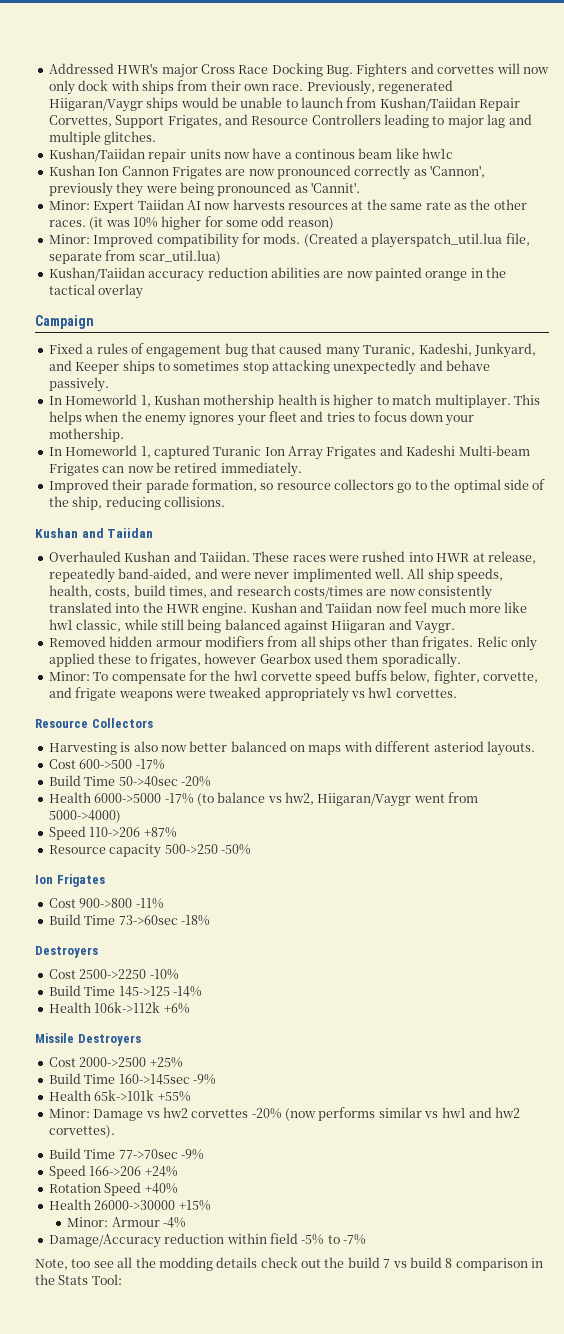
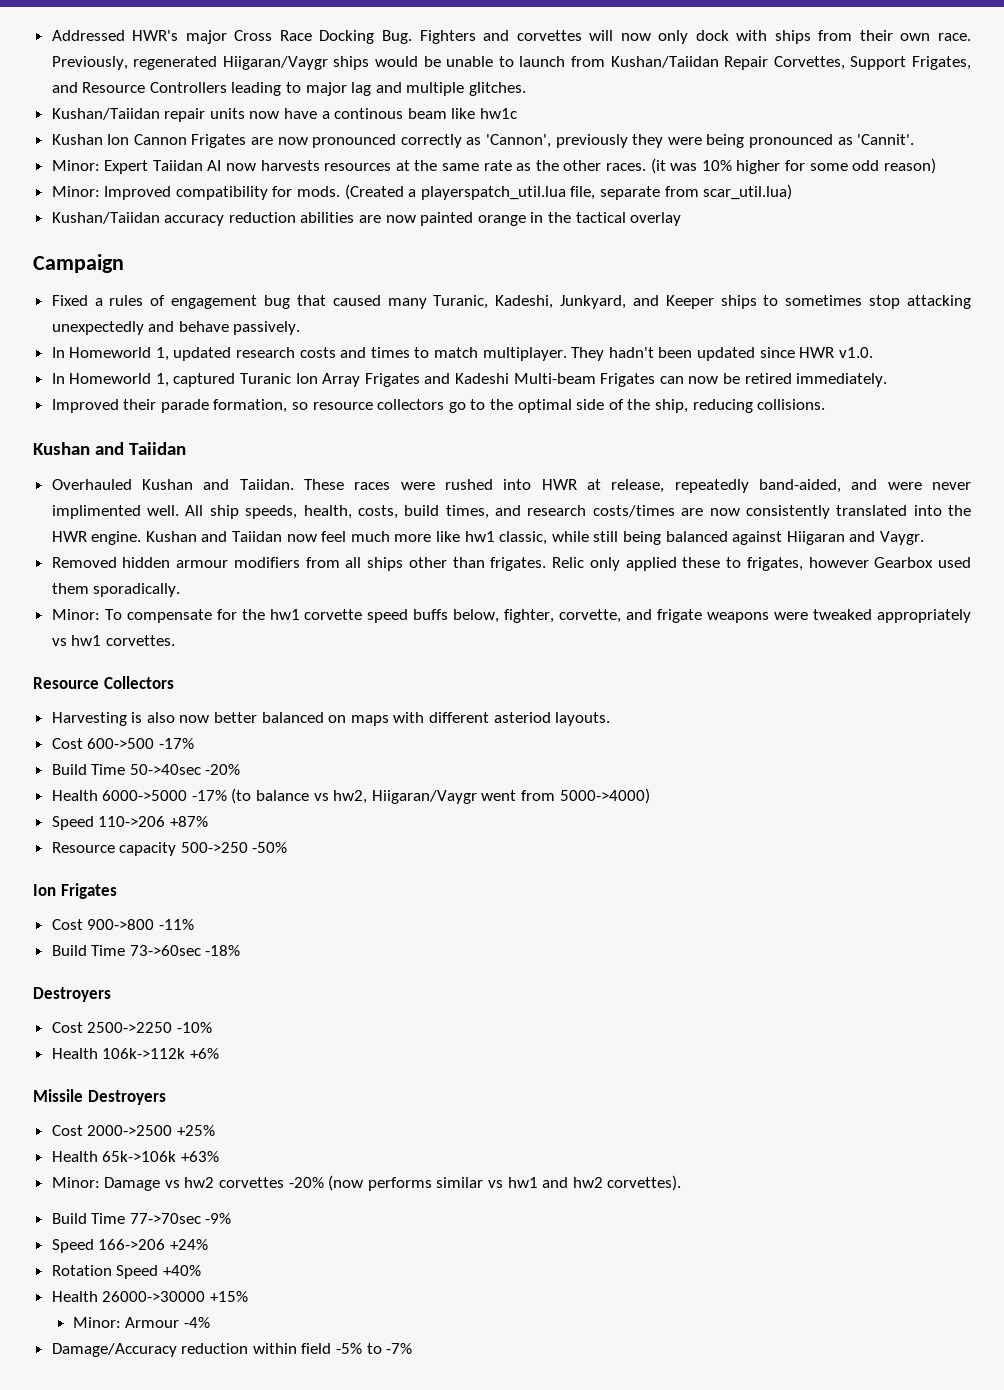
[153,394,540,409] [48,411,475,426] [48,428,124,442] Kushan mothership health is higher to match multiplayer. This helps when the enemy ignores your fleet and tries to focus down your mothership. -> [173,347,873,361] updated research costs and times to match multiplayer. They hadn't been updated since HWR v1.0.
[48,985,202,997] // Build Time 145->125 -14% -> (212, 1027) none
[48,1073,216,1085] [48,1090,191,1102] // Build Time 160->145sec -9% // Health 65k->101k +55% -> [51,1151,219,1162] // Health 65k->106k +63%
[35,1257,543,1271] [35,1274,122,1285] // Note, too see all the modding details check out the build 7 vs build 8 comparison in the Stats Tool: -> (413, 1348) none

